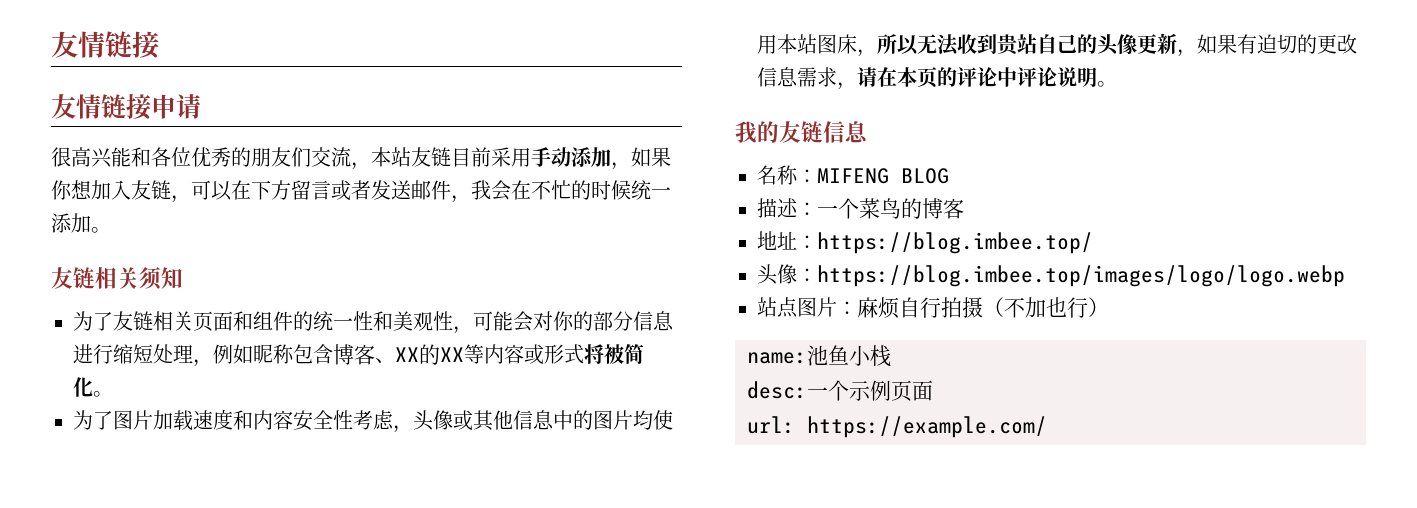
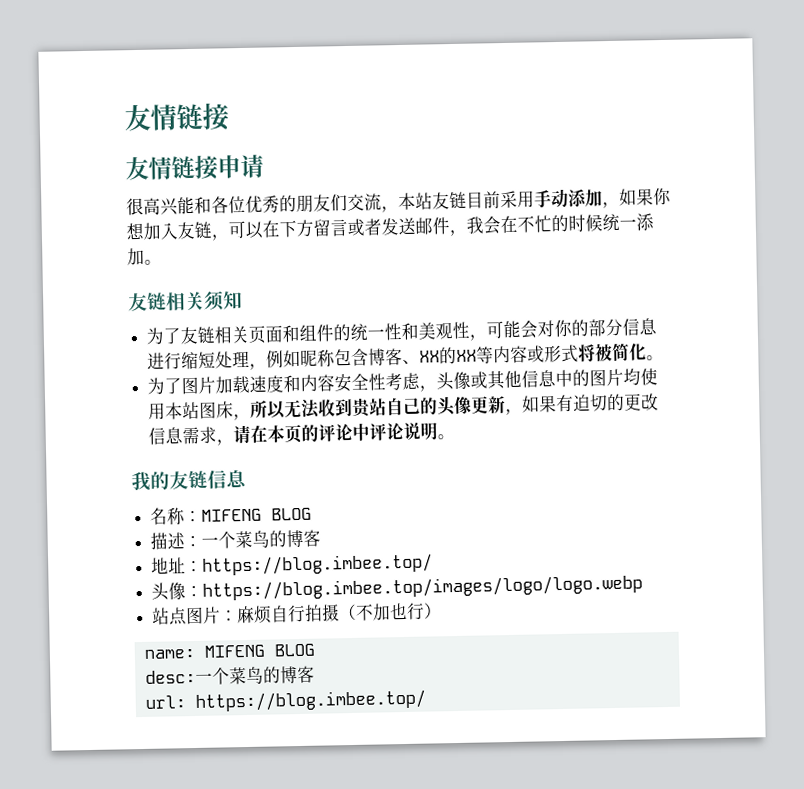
[807,345,891,367] 池鱼小栈 -> [203,643,315,658] MIFENG BLOG
[849,380,933,401] 示例页面 -> [228,665,315,685] 菜鸟的博客
[807,416,1047,438] https://example.com/ -> [194,689,426,712] https://blog.imbee.top/

